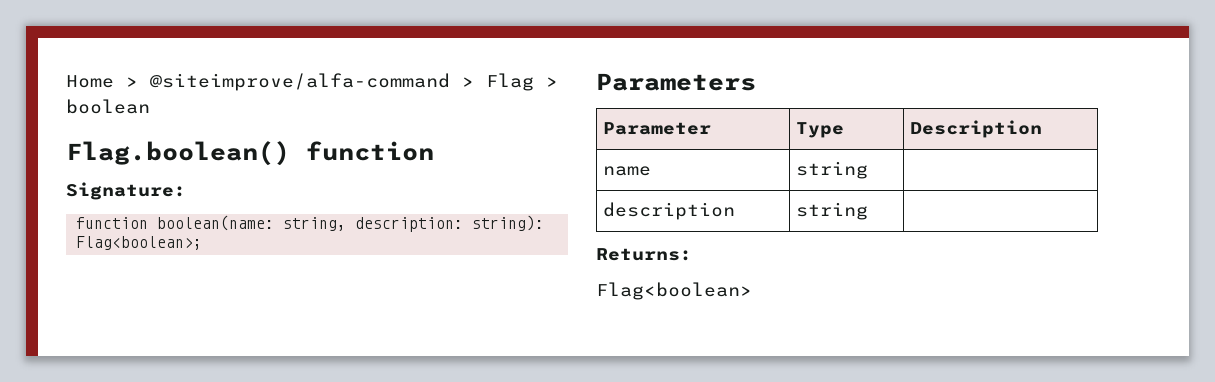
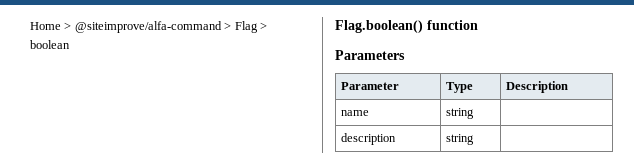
[66,182,186,200] [76,215,545,232] [76,236,203,250] // Signature: // function boolean(name: string, description: string): Flag<boolean>; -> (478, 25) none
[596,248,692,261] [596,282,752,300] // Returns: // Flag<boolean> -> (475, 139) none

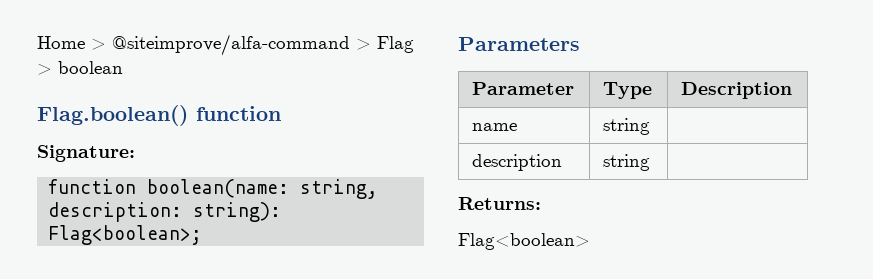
(478, 25) none -> [37,145,135,162] [48,179,379,199] [48,202,282,222] [48,225,203,245] // Signature: // function boolean(name: string, description: string): Flag<boolean>;
(475, 139) none -> [458,197,541,210] [458,233,590,250] // Returns: // Flag<boolean>

